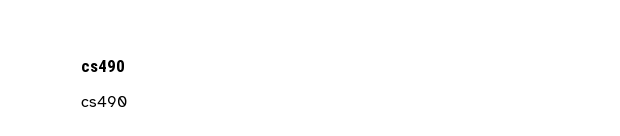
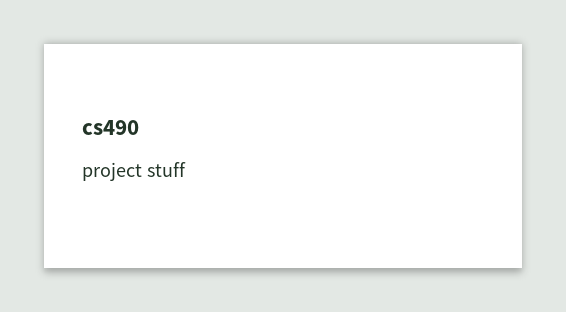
[81,96,127,107] cs490 -> [82,162,186,181] project stuff

